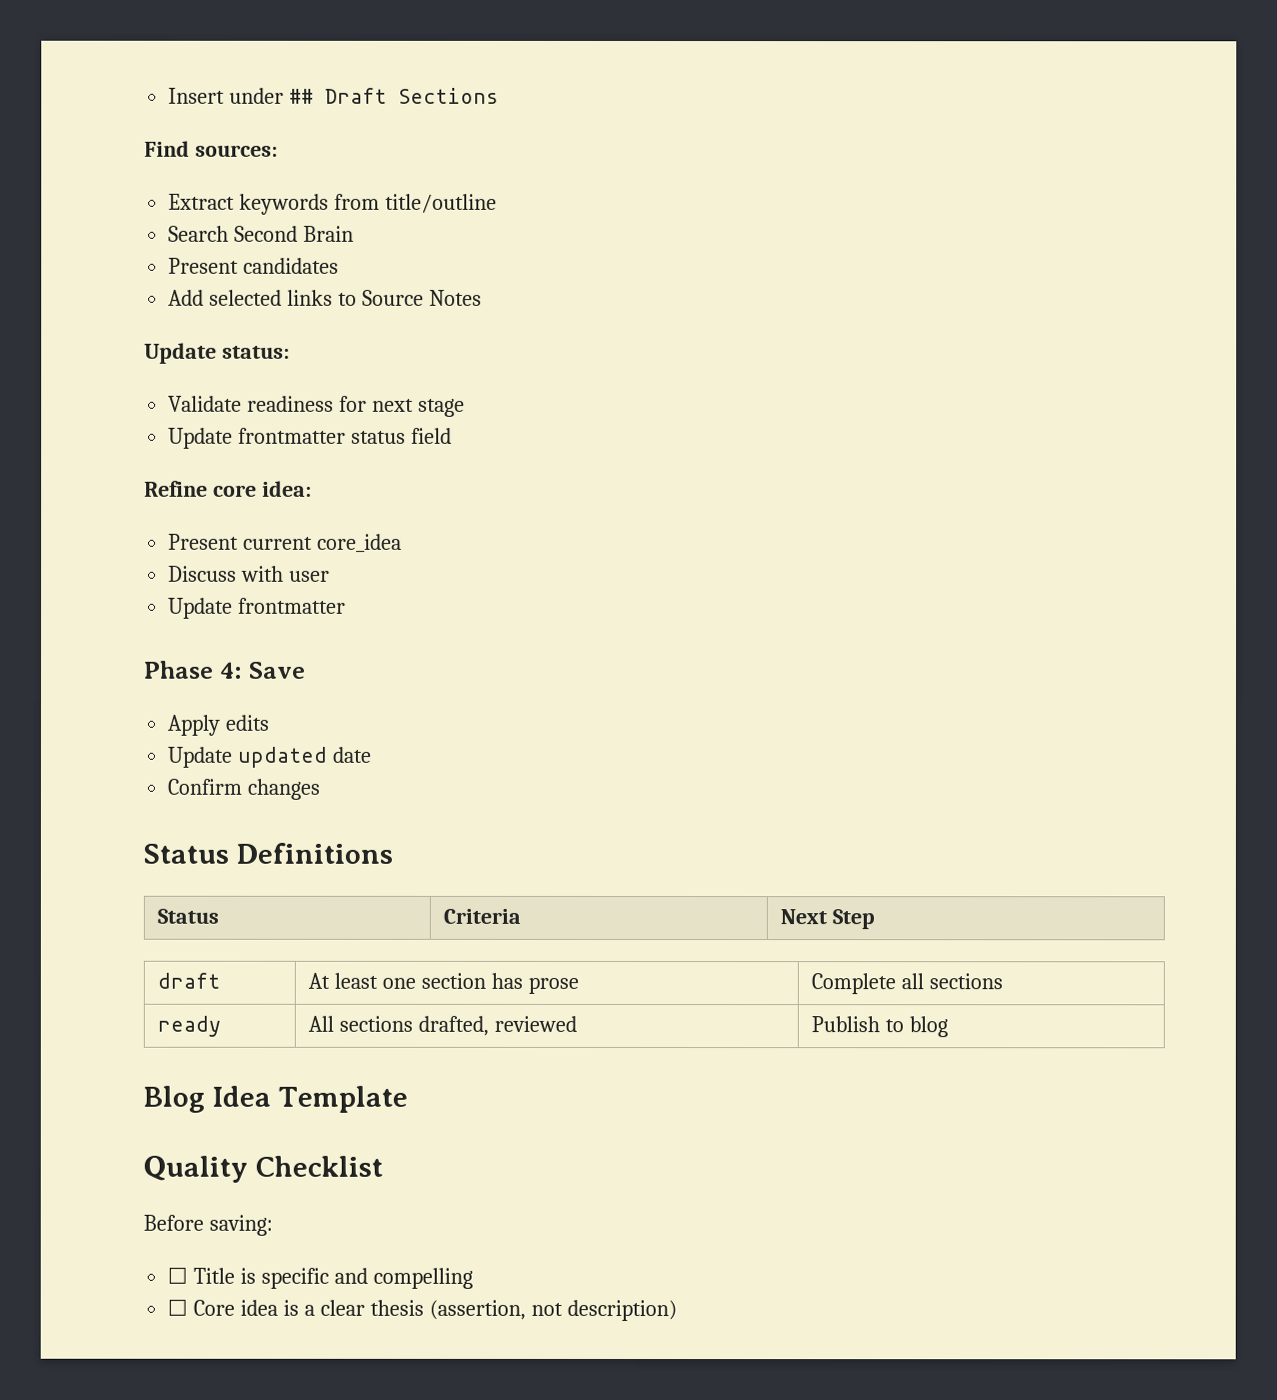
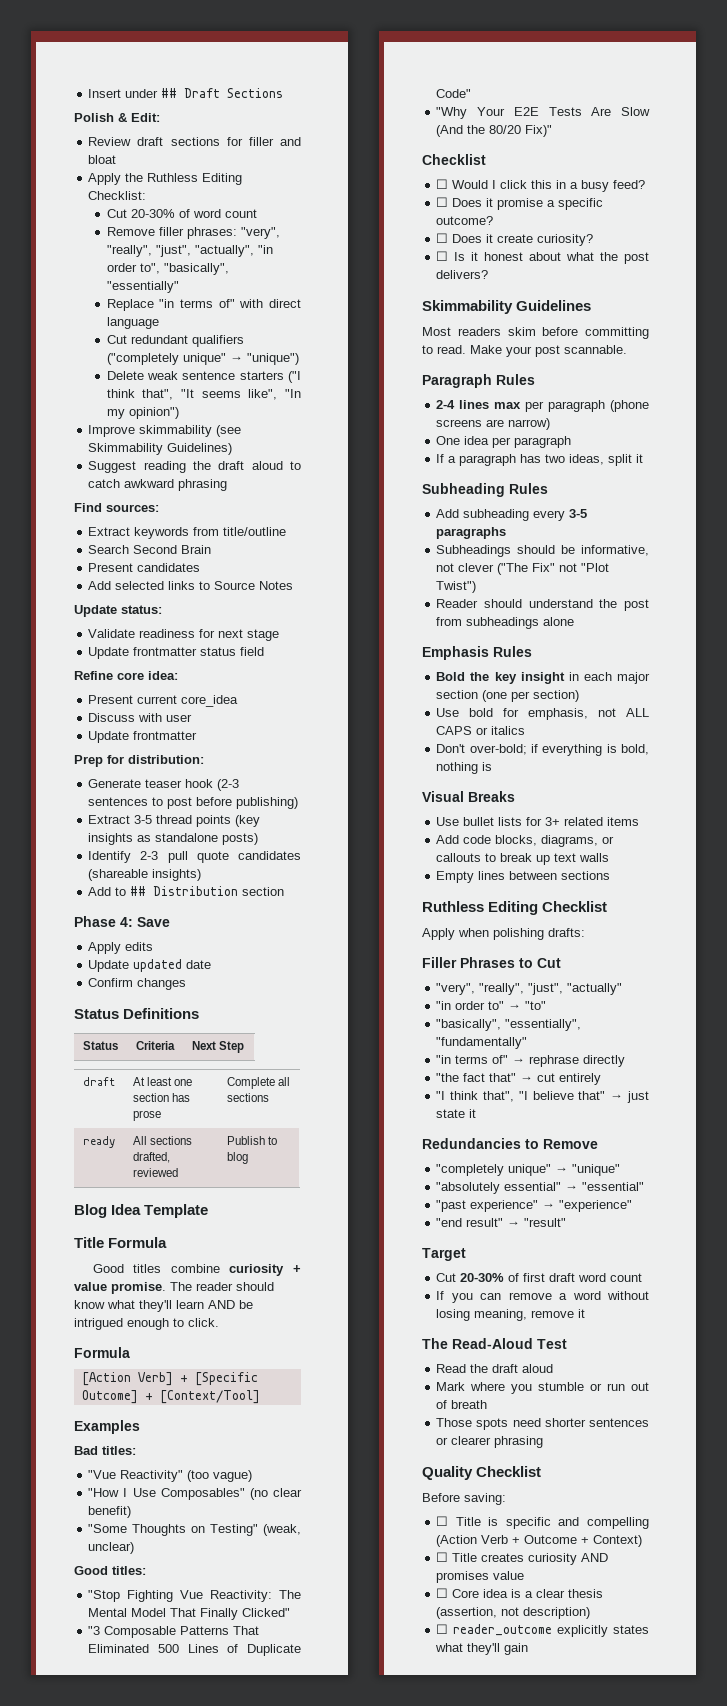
(500, 95) none -> [74,113,160,122] [88,137,301,146] [88,155,117,164] [88,173,243,185] [88,191,147,200] [106,209,257,218] [106,227,280,239] [106,245,273,257] [106,263,229,275] [106,281,179,293] [106,299,302,311] [106,317,159,329] [106,335,244,347] [106,353,299,365] [106,371,302,383] [106,389,301,400] [106,407,179,419] [88,425,242,437] [88,443,233,455] [88,461,301,473] [88,479,228,491] // Polish & Edit: // Review draft sections for filler and bloat // Apply the Ruthless Editing Checklist: // Cut 20-30% of word count // Remove filler phrases: "very", "really", "just", "actually", "in order to", "basically", "essentially" // Replace "in terms of" with direct language // Cut redundant qualifiers ("completely unique" → "unique") // Delete weak sentence starters ("I think that", "It seems like", "In my opinion") // Improve skimmability (see Skimmability Guidelines) // Suggest reading the draft aloud to catch awkward phrasing
(347, 605) none -> [74,755,204,767] [88,779,240,791] [88,797,299,809] [88,815,261,827] [88,833,259,845] [88,851,301,863] [88,869,202,881] [88,886,285,896] // Prep for distribution: // Generate teaser hook (2-3 sentences to post before publishing) // Extract 3-5 thread points (key insights as standalone posts) // Identify 2-3 pull quote candidates (shareable insights) // Add to ## Distribution section
(408, 1099) none -> [74,1237,168,1248] [92,1264,301,1276] [74,1282,274,1294] [74,1300,253,1312] [74,1318,219,1330] [74,1347,130,1358] [81,1372,258,1386] [81,1390,260,1404] [74,1420,140,1434] [74,1446,136,1455] [88,1470,253,1482] [88,1488,302,1500] [88,1506,132,1518] [88,1524,301,1536] [88,1542,135,1554] [74,1566,146,1575] [88,1590,301,1602] [88,1608,291,1620] [88,1626,260,1638] [88,1644,301,1656] [436,89,472,98] [436,107,650,119] [436,125,553,137] [422,154,486,165] [436,179,646,192] [436,197,604,210] [436,216,494,225] [436,233,594,246] [436,251,649,264] [436,270,489,279] [422,300,592,314] [422,327,649,339] [422,345,627,357] [422,374,535,388] [436,400,649,412] [436,418,551,430] [436,436,572,448] [436,454,644,466] [422,483,548,497] [436,509,588,521] [436,527,507,539] [436,545,649,557] [436,563,610,575] [436,581,477,593] [436,599,649,611] [436,617,575,629] [422,646,532,660] [436,672,650,684] [436,690,580,702] [436,708,649,720] [436,726,526,735] [436,744,649,756] [436,762,493,774] [422,791,515,802] [436,817,640,826] [436,835,615,847] [436,853,610,865] [436,871,611,883] [422,901,608,915] [422,928,585,940] [422,957,561,968] [436,983,623,995] [436,1001,547,1010] [436,1019,582,1031] [436,1037,528,1049] [436,1055,626,1067] [436,1073,602,1085] [436,1091,649,1103] [436,1109,477,1118] [422,1138,598,1149] [436,1164,621,1176] [436,1182,645,1194] [436,1200,633,1212] [436,1218,567,1227] [422,1248,466,1261] [436,1273,643,1282] [436,1291,649,1303] [436,1309,586,1321] [422,1338,567,1349] [436,1364,554,1373] [436,1382,649,1394] [436,1400,488,1409] [436,1418,649,1430] [436,1436,544,1448] // Title Formula // Good titles combine curiosity + value promise. The reader should know what they'll learn AND be intrigued enough to click. // Formula // [Action Verb] + [Specific Outcome] + [Context/Tool] // Examples // Bad titles: // "Vue Reactivity" (too vague) // "How I Use Composables" (no clear benefit) // "Some Thoughts on Testing" (weak, unclear) // Good titles: // "Stop Fighting Vue Reactivity: The Mental Model That Finally Clicked" // "3 Composable Patterns That Eliminated 500 Lines of Duplicate Code" // "Why Your E2E Tests Are Slow (And the 80/20 Fix)" // Checklist // ☐ Would I click this in a busy feed? // ☐ Does it promise a specific outcome? // ☐ Does it create curiosity? // ☐ Is it honest about what the post delivers? // Skimmability Guidelines // Most readers skim before committing to read. Make your post scannable. // Paragraph Rules // 2-4 lines max per paragraph (phone screens are narrow) // One idea per paragraph // If a paragraph has two ideas, split it // Subheading Rules // Add subheading every 3-5 paragraphs // Subheadings should be informative, not clever ("The Fix" not "Plot Twist") // Reader should understand the post from subheadings alone // Emphasis Rules // Bold the key insight in each major section (one per section) // Use bold for emphasis, not ALL CAPS or italics // Don't over-bold; if everything is bold, nothing is // Visual Breaks // Use bullet lists for 3+ related items // Add code blocks, diagrams, or callouts to break up text walls // Empty lines between sections // Ruthless Editing Checklist // Apply when polishing drafts: // Filler Phrases to Cut // "very", "really", "just", "actually" // "in order to" → "to" // "basically", "essentially", "fundamentally" // "in terms of" → rephrase directly // "the fact that" → cut entirely // "I think that", "I believe that" → just state it // Redundancies to Remove // "completely unique" → "unique" // "absolutely essential" → "essential" // "past experience" → "experience" // "end result" → "result" // Target // Cut 20-30% of first draft word count // If you can remove a word without losing meaning, remove it // The Read-Aloud Test // Read the draft aloud // Mark where you stumble or run out of breath // Those spots need shorter sentences or clearer phrasing
(473, 1278) none -> [436,1535,643,1547] [436,1552,609,1565] [436,1571,525,1583] (Action Verb + Outcome + Context) // ☐ Title creates curiosity AND promises value
(677, 1310) none -> [436,1624,649,1637] [435,1643,529,1655] // ☐ reader_outcome explicitly states what they'll gain

